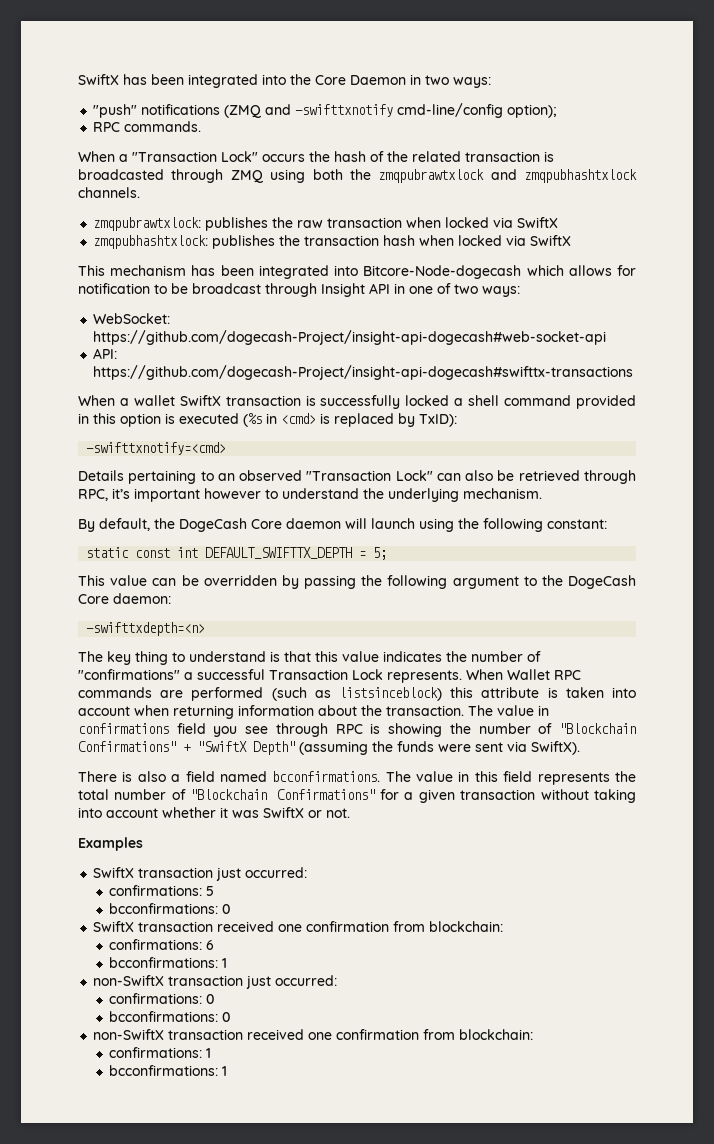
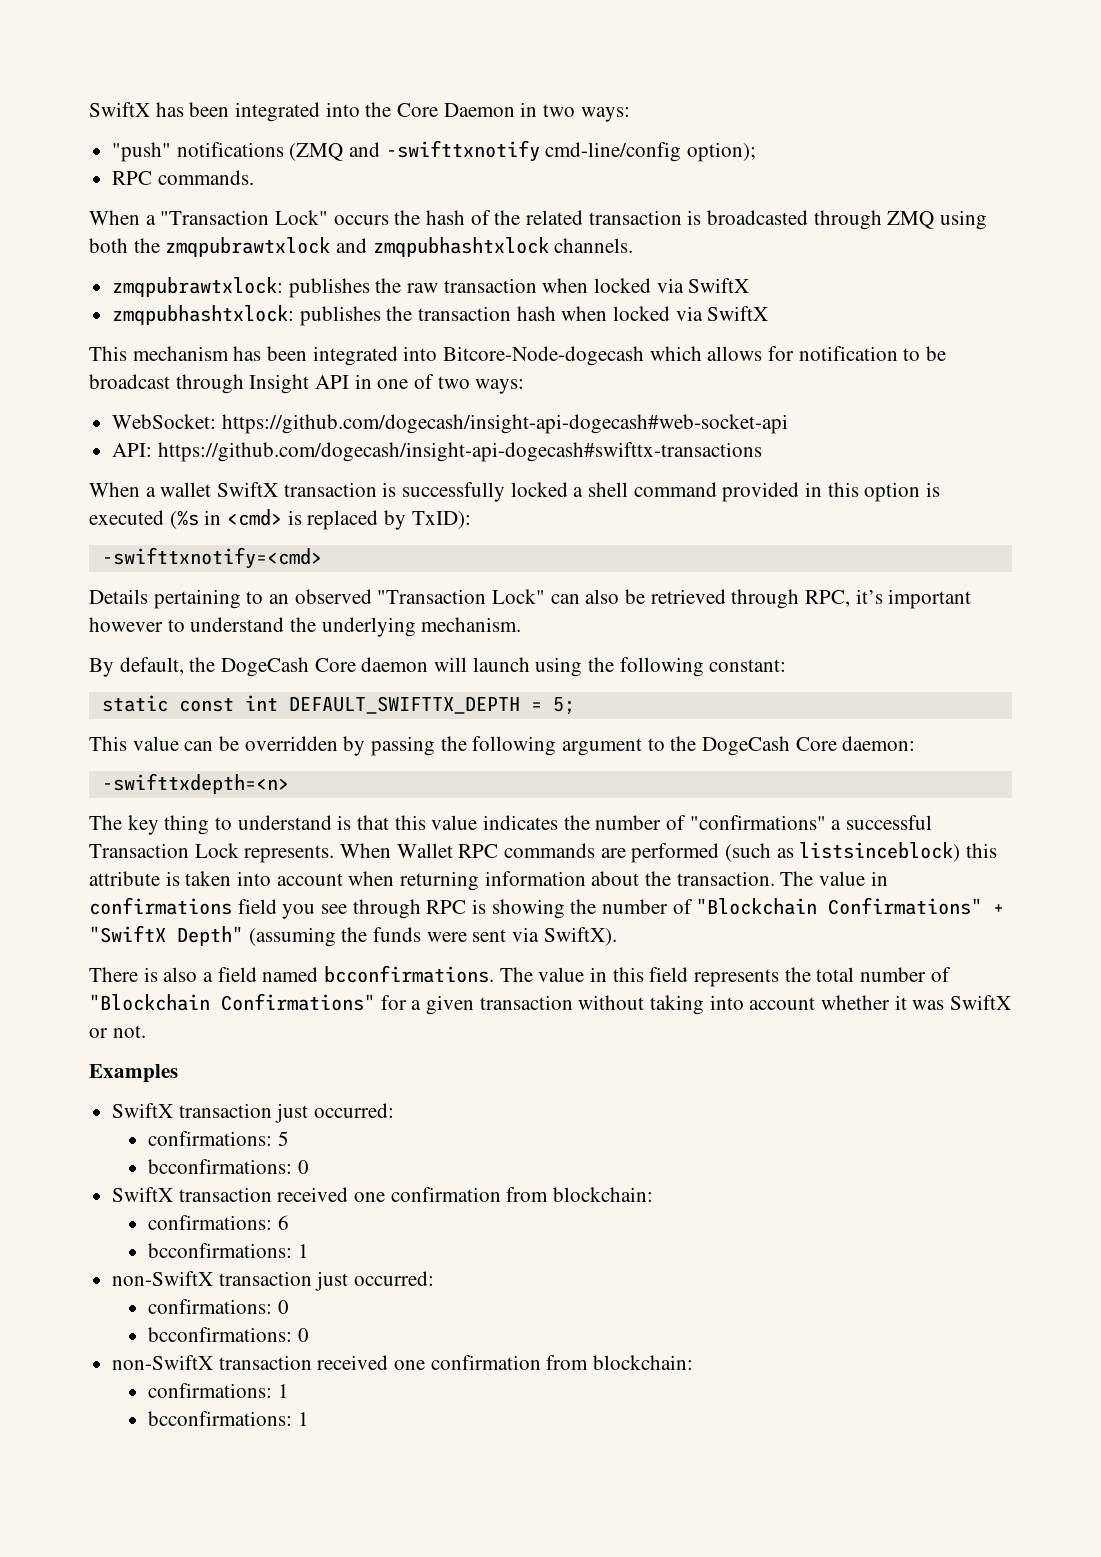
[93,330,607,345] https://github.com/dogecash-Project/insight-api-dogecash#web-socket-api -> [221,414,788,434] https://github.com/dogecash/insight-api-dogecash#web-socket-api
[93,365,634,380] https://github.com/dogecash-Project/insight-api-dogecash#swifttx-transactions -> [157,442,762,462] https://github.com/dogecash/insight-api-dogecash#swifttx-transactions

